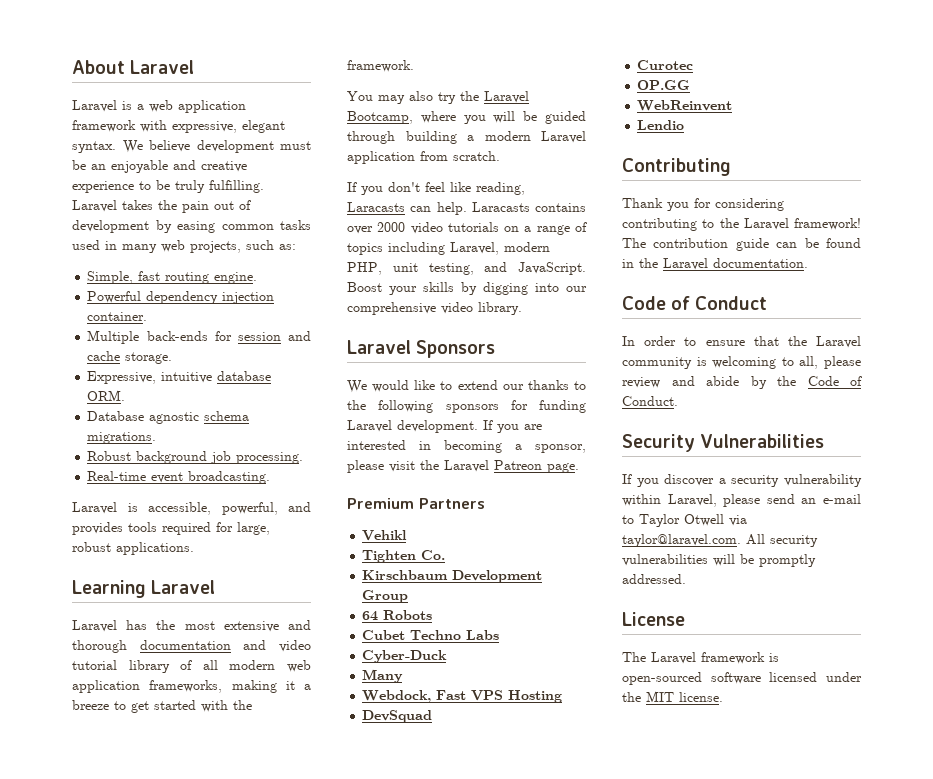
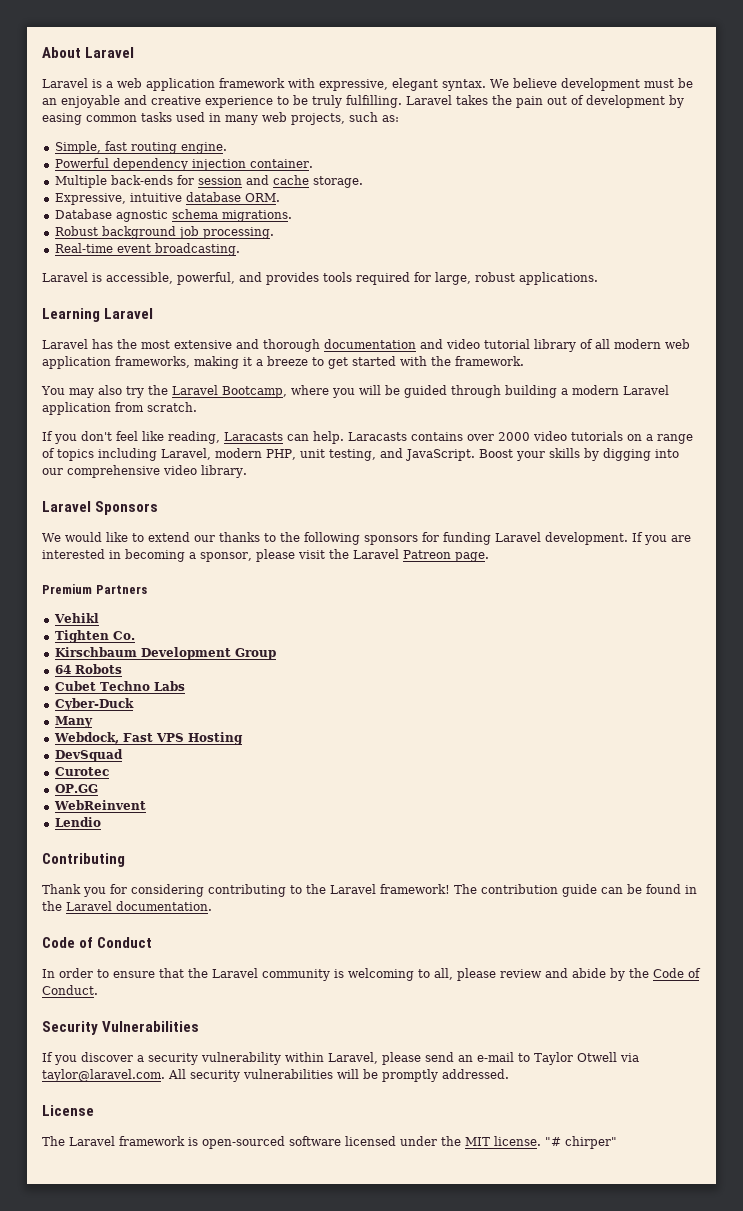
(723, 697) none -> [545,1136,617,1149] "# chirper"

